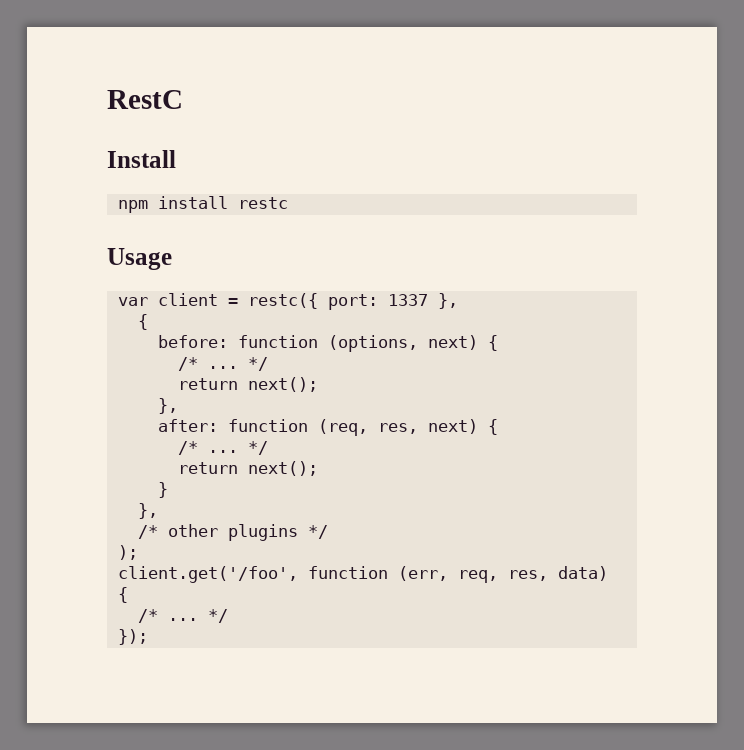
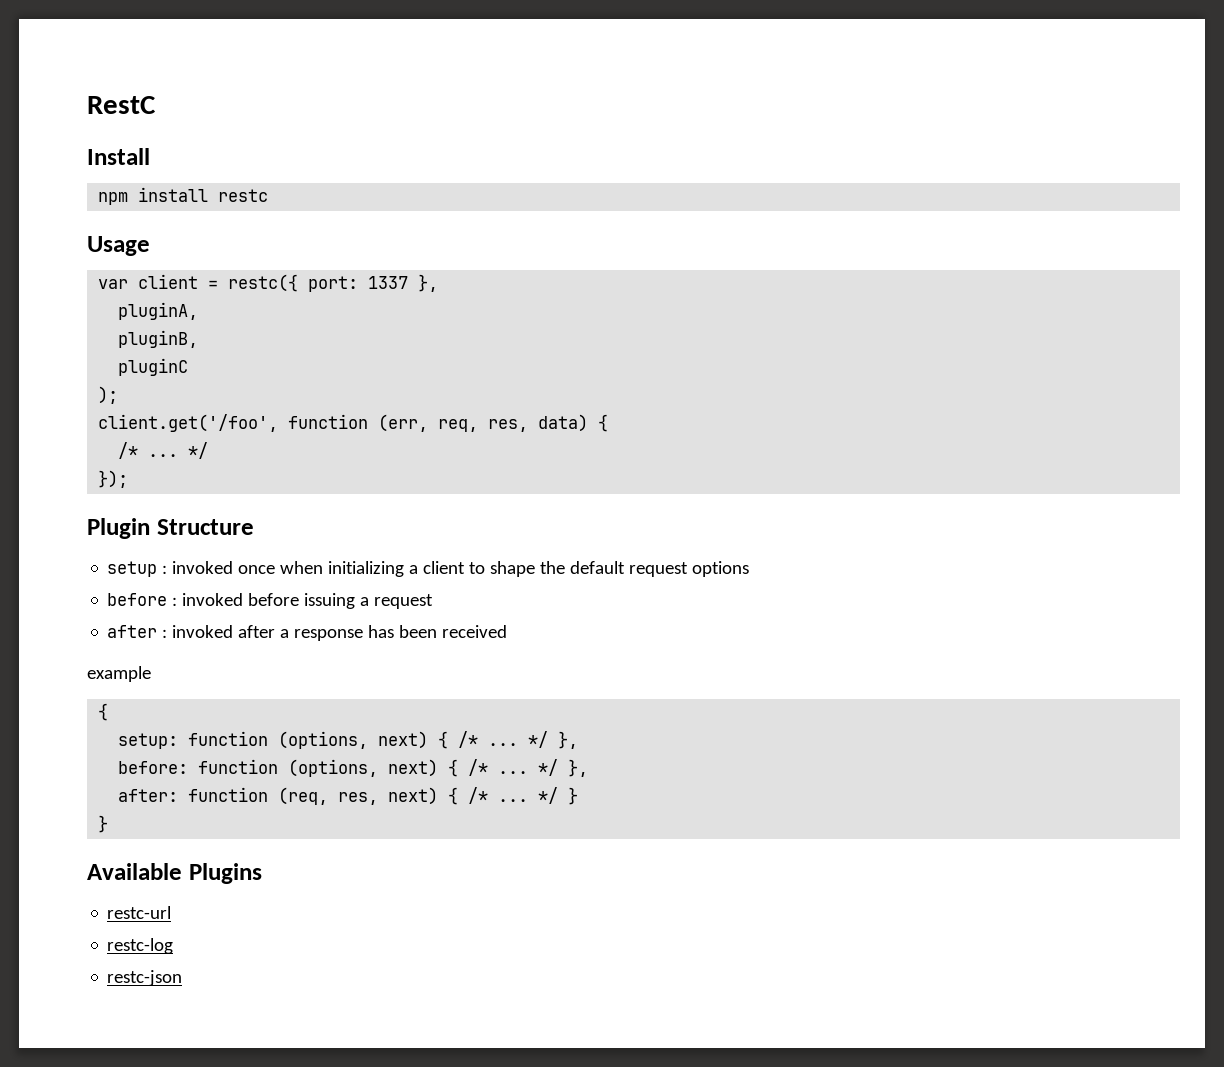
[138,314,149,330] [158,335,499,352] [178,357,269,371] [178,377,319,392] [158,398,179,414] [158,419,499,436] [178,441,269,455] [178,461,319,476] [158,482,169,498] [138,503,159,519] [138,524,329,541] { // before: function (options, next) { // /* ... */ // return next(); // }, // after: function (req, res, next) { // /* ... */ // return next(); // } // }, // /* other plugins */ -> [118,302,199,320] [118,330,199,348] [118,358,189,376] pluginA, // pluginB, // pluginC
(149, 637) none -> [87,518,254,539] [107,561,750,577] [107,593,434,609] [107,625,508,641] [87,666,151,682] [98,703,109,721] [118,731,579,749] [118,759,589,777] [118,787,579,805] [98,815,109,833] [87,863,262,884] [107,906,172,919] [107,938,174,954] [107,970,183,986] // Plugin Structure // setup : invoked once when initializing a client to shape the default request options // before : invoked before issuing a request // after : invoked after a response has been received // example // { // setup: function (options, next) { /* ... */ }, // before: function (options, next) { /* ... */ }, // after: function (req, res, next) { /* ... */ } // } // Available Plugins // restc-url // restc-log // restc-json

